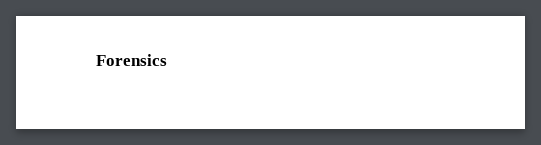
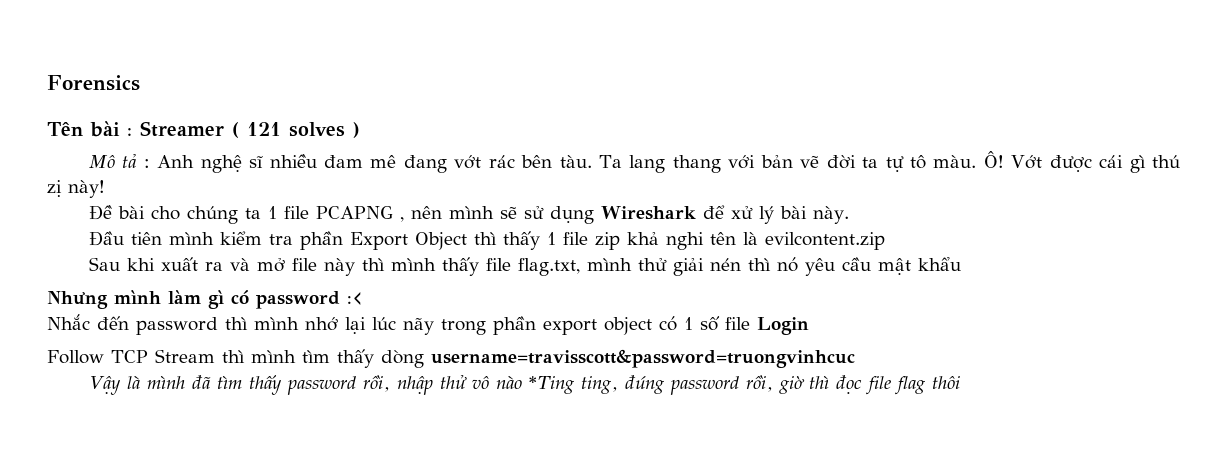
(167, 60) none -> [47,121,360,138] [88,151,1181,173] [47,180,105,198] [88,205,849,224] [88,231,885,250] [88,257,961,276] [47,290,361,309] [47,314,809,335] [47,349,855,368] [88,375,960,395] // Tên bài : Streamer ( 121 solves ) // Mô tả : Anh nghệ sĩ nhiều đam mê đang vớt rác bên tàu. Ta lang thang với bản vẽ đời ta tự tô màu. Ô! Vớt được cái gì thú zị này! // Đề bài cho chúng ta 1 file PCAPNG , nên mình sẽ sử dụng Wireshark để xử lý bài này. // Đầu tiên mình kiểm tra phần Export Object thì thấy 1 file zip khả nghi tên là evilcontent.zip // Sau khi xuất ra và mở file này thì mình thấy file flag.txt, mình thử giải nén thì nó yêu cầu mật khẩu // Nhưng mình làm gì có password :< // Nhắc đến password thì mình nhớ lại lúc nãy trong phần export object có 1 số file Login // Follow TCP Stream thì mình tìm thấy dòng username=travisscott&password=truongvinhcuc // Vậy là mình đã tìm thấy password rồi, nhập thử vô nào *Ting ting, đúng password rồi, giờ thì đọc file flag thôi

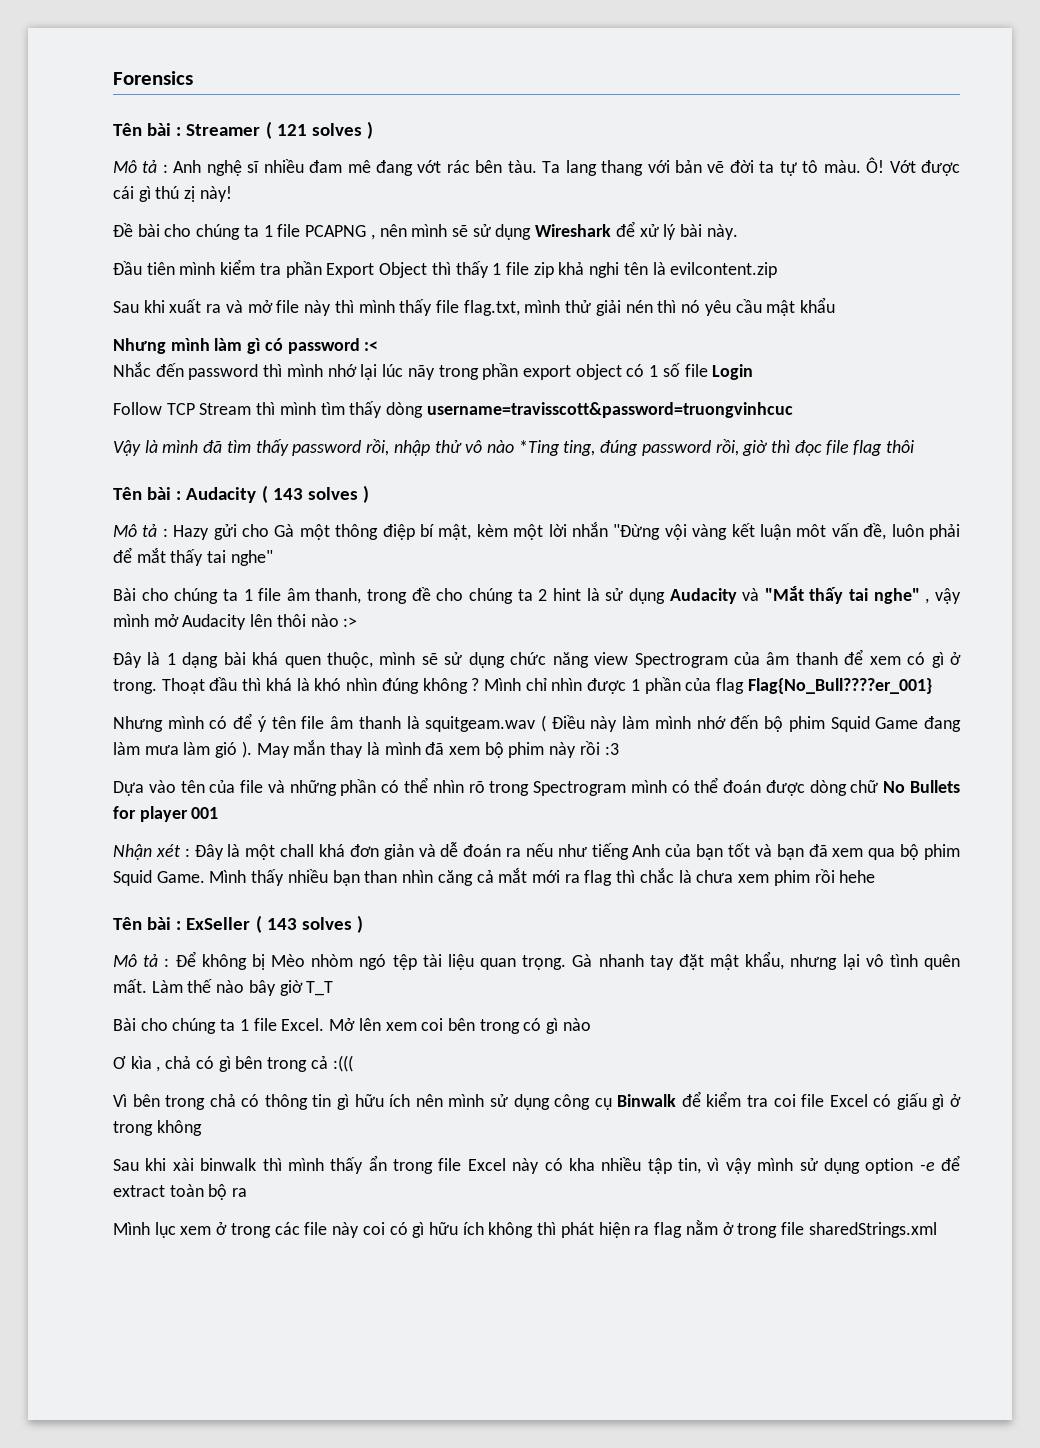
(960, 382) none -> [113,485,369,503] [113,522,960,540] [113,547,273,566] [113,586,961,604] [113,614,358,630] [113,649,961,668] [113,677,932,694] [113,713,962,732] [113,740,619,758] [113,777,960,796] [113,806,219,822] [113,842,960,860] [113,868,876,886] [113,915,363,933] [113,951,960,970] [113,979,334,996] [113,1018,591,1034] [113,1055,353,1072] [113,1091,962,1110] [113,1120,202,1136] [113,1155,960,1174] [113,1184,248,1200] [113,1220,937,1238] // Tên bài : Audacity ( 143 solves ) // Mô tả : Hazy gửi cho Gà một thông điệp bí mật, kèm một lời nhắn "Đừng vội vàng kết luận môt vấn đề, luôn phải để mắt thấy tai nghe" // Bài cho chúng ta 1 file âm thanh, trong đề cho chúng ta 2 hint là sử dụng Audacity và "Mắt thấy tai nghe" , vậy mình mở Audacity lên thôi nào :> // Đây là 1 dạng bài khá quen thuộc, mình sẽ sử dụng chức năng view Spectrogram của âm thanh để xem có gì ở trong. Thoạt đầu thì khá là khó nhìn đúng không ? Mình chỉ nhìn được 1 phần của flag Flag{No_Bull????er_001} // Nhưng mình có để ý tên file âm thanh là squitgeam.wav ( Điều này làm mình nhớ đến bộ phim Squid Game đang làm mưa làm gió ). May mắn thay là mình đã xem bộ phim này rồi :3 // Dựa vào tên của file và những phần có thể nhìn rõ trong Spectrogram mình có thể đoán được dòng chữ No Bullets for player 001 // Nhận xét : Đây là một chall khá đơn giản và dễ đoán ra nếu như tiếng Anh của bạn tốt và bạn đã xem qua bộ phim Squid Game. Mình thấy nhiều bạn than nhìn căng cả mắt mới ra flag thì chắc là chưa xem phim rồi hehe // Tên bài : ExSeller ( 143 solves ) // Mô tả : Để không bị Mèo nhòm ngó tệp tài liệu quan trọng. Gà nhanh tay đặt mật khẩu, nhưng lại vô tình quên mất. Làm thế nào bây giờ T_T // Bài cho chúng ta 1 file Excel. Mở lên xem coi bên trong có gì nào // Ơ kìa , chả có gì bên trong cả :((( // Vì bên trong chả có thông tin gì hữu ích nên mình sử dụng công cụ Binwalk để kiểm tra coi file Excel có giấu gì ở trong không // Sau khi xài binwalk thì mình thấy ẩn trong file Excel này có kha nhiều tập tin, vì vậy mình sử dụng option -e để extract toàn bộ ra // Mình lục xem ở trong các file này coi có gì hữu ích không thì phát hiện ra flag nằm ở trong file sharedStrings.xml

